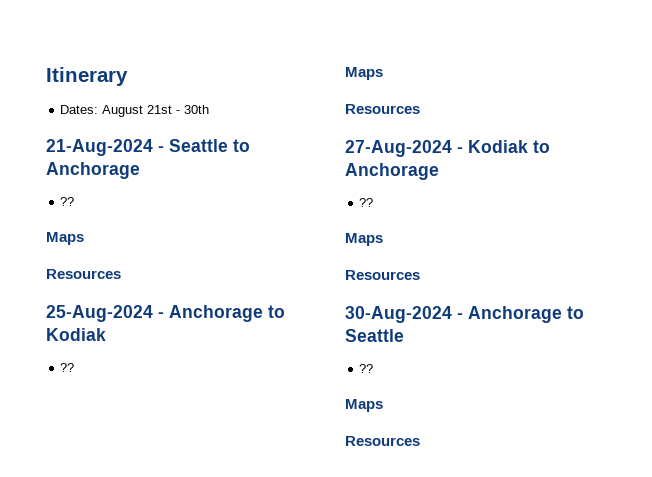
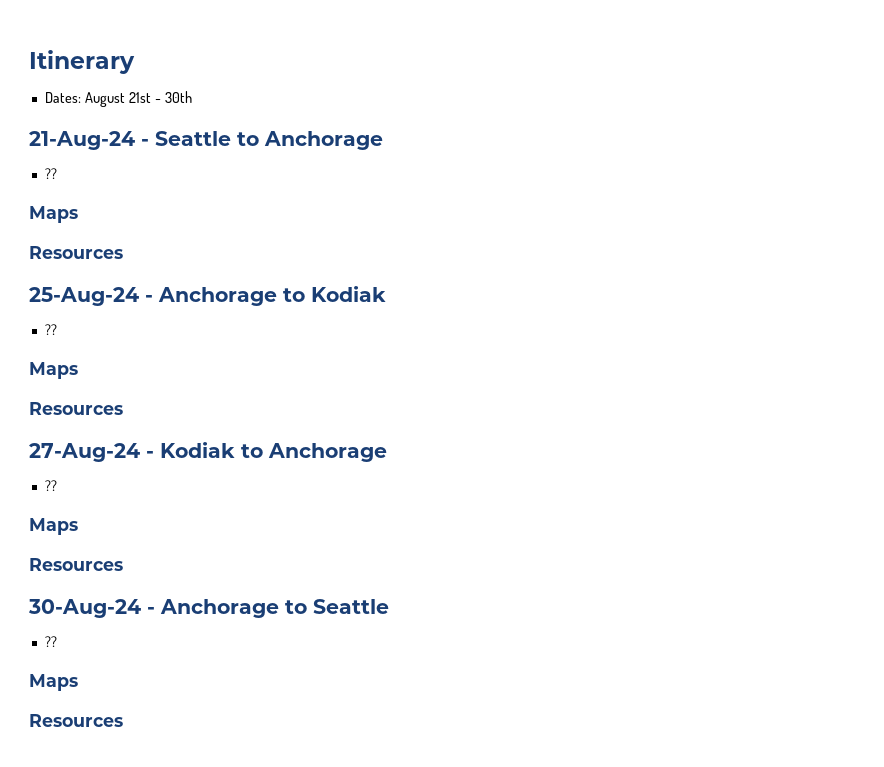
[46,139,153,156] 21-Aug-2024 -> [29,131,135,150] 21-Aug-24
[46,305,153,322] 25-Aug-2024 -> [29,287,139,306] 25-Aug-24
[345,140,452,157] 27-Aug-2024 -> [29,443,140,462] 27-Aug-24
[345,306,452,323] 30-Aug-2024 -> [28,599,141,618] 30-Aug-24

